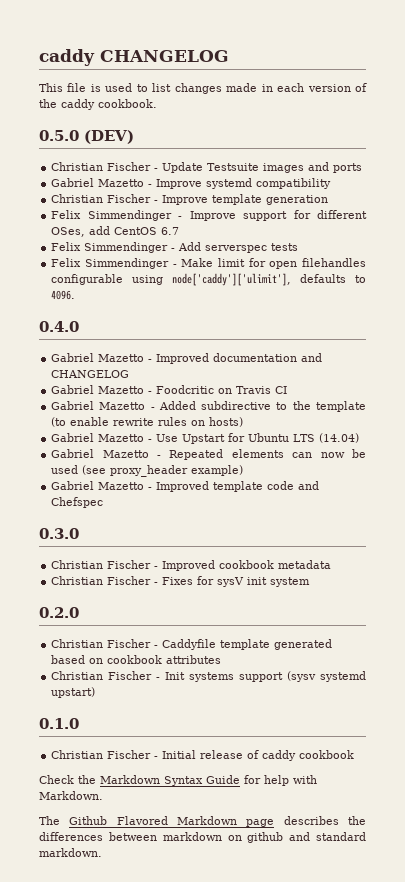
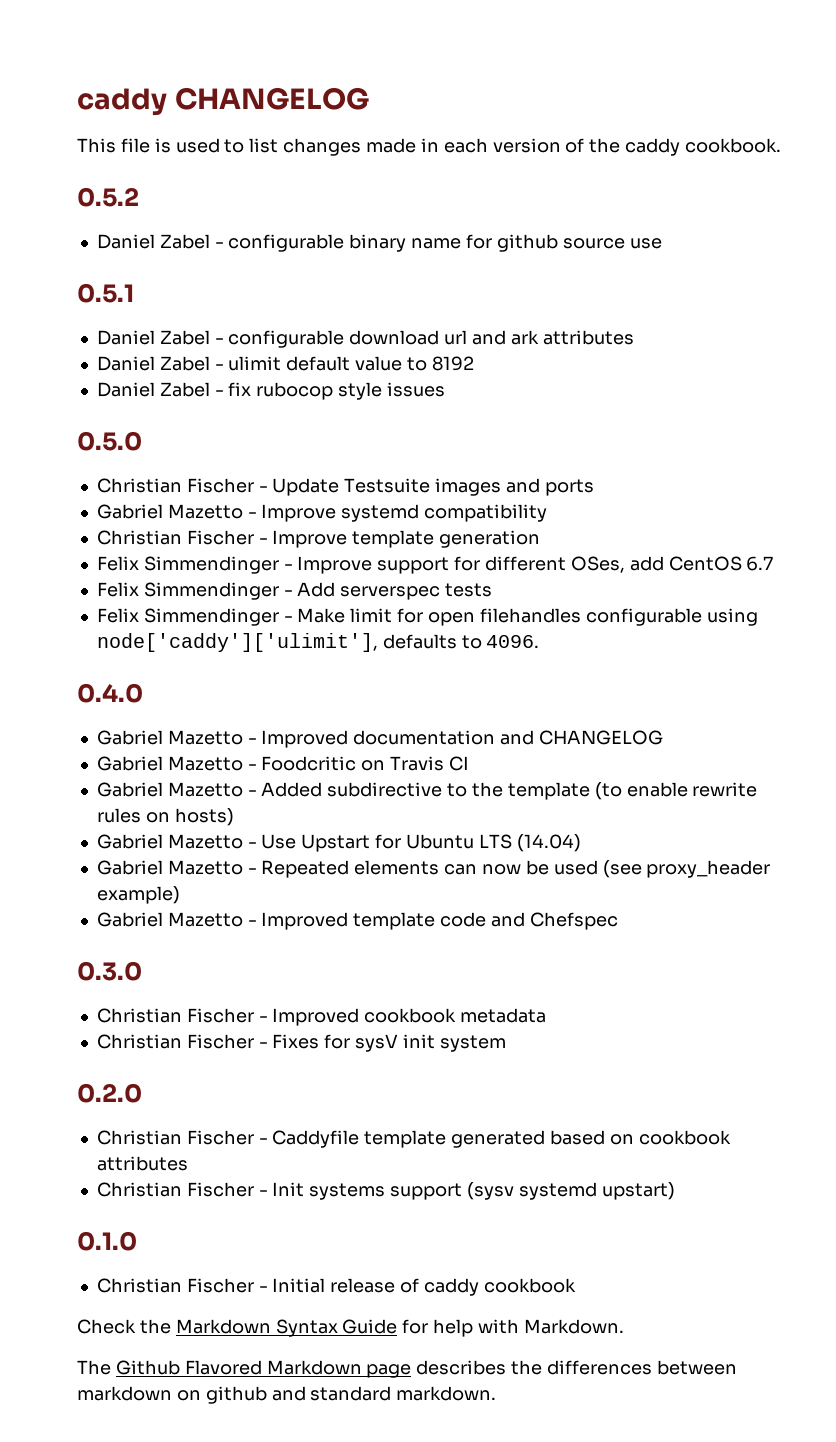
(157, 103) none -> [77,187,139,207] [96,234,662,252] [77,283,134,303] [96,330,634,348] [96,356,474,371] [96,382,445,400] // 0.5.2 // Daniel Zabel - configurable binary name for github source use // 0.5.1 // Daniel Zabel - configurable download url and ark attributes // Daniel Zabel - ulimit default value to 8192 // Daniel Zabel - fix rubocop style issues
[84,130,134,144] (DEV) -> (142, 441) none

